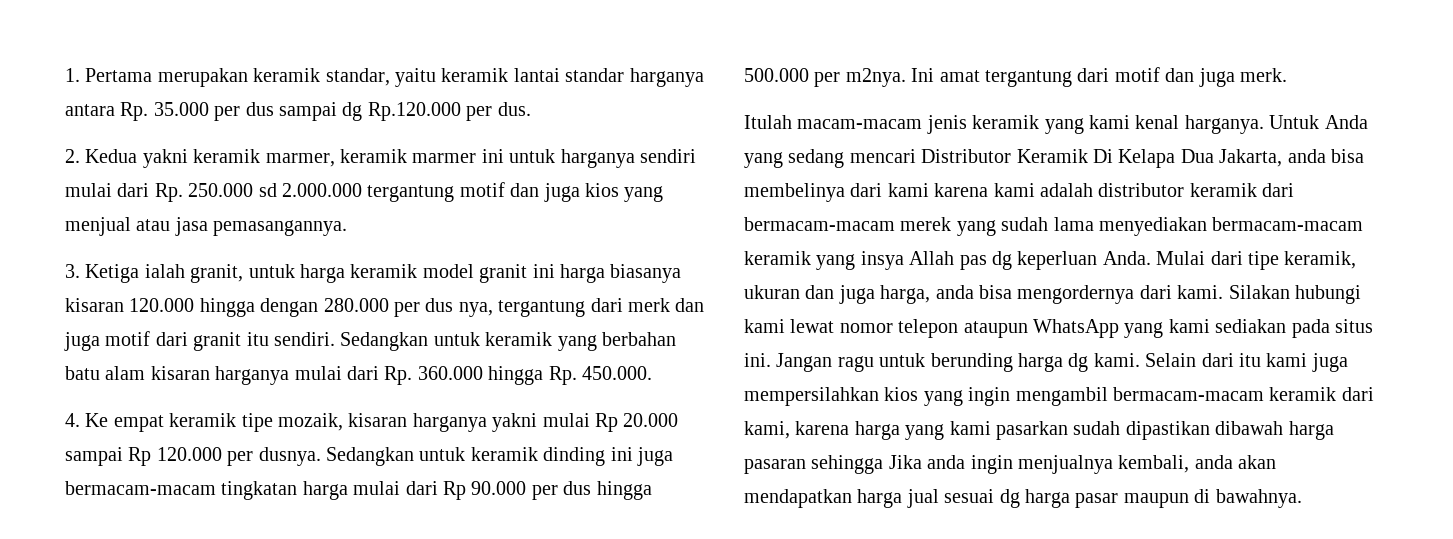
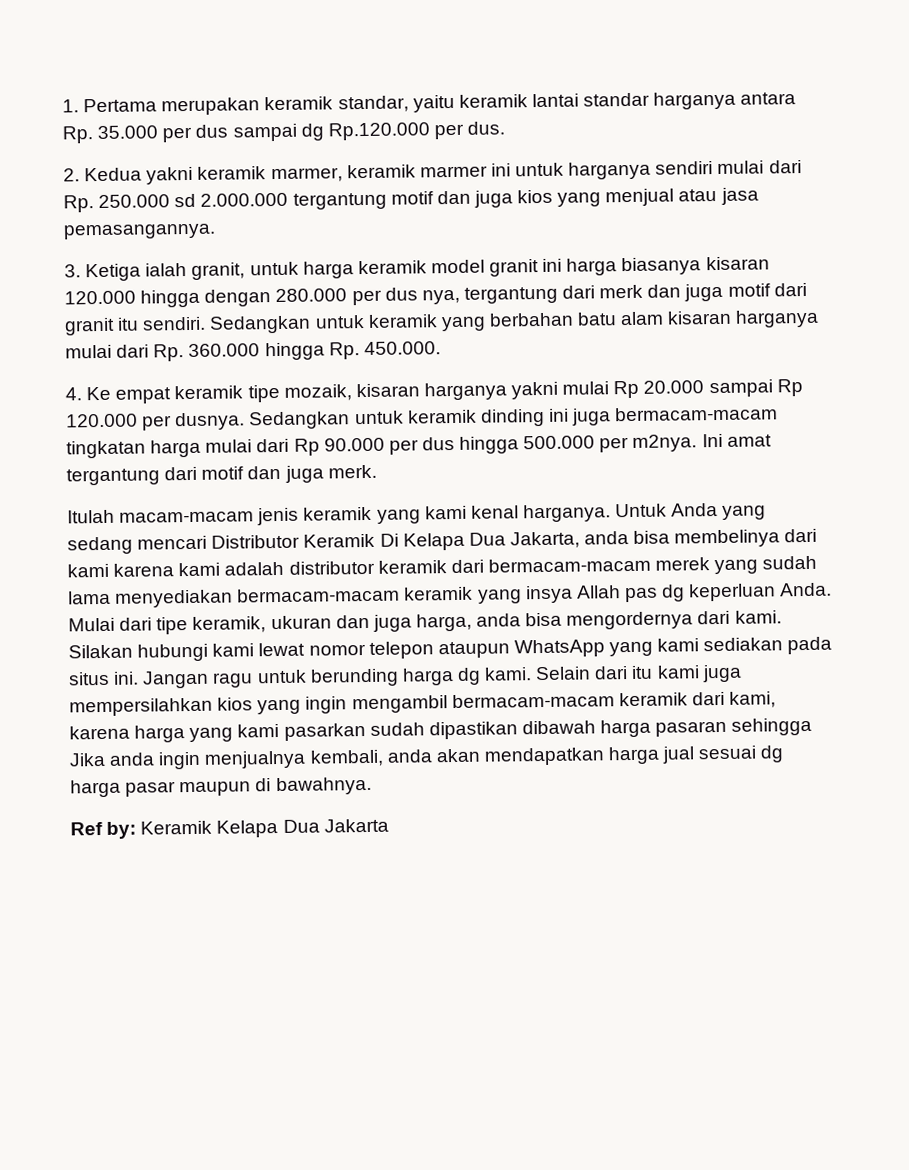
(1302, 498) none -> [70,818,389,839] // Ref by: Keramik Kelapa Dua Jakarta

